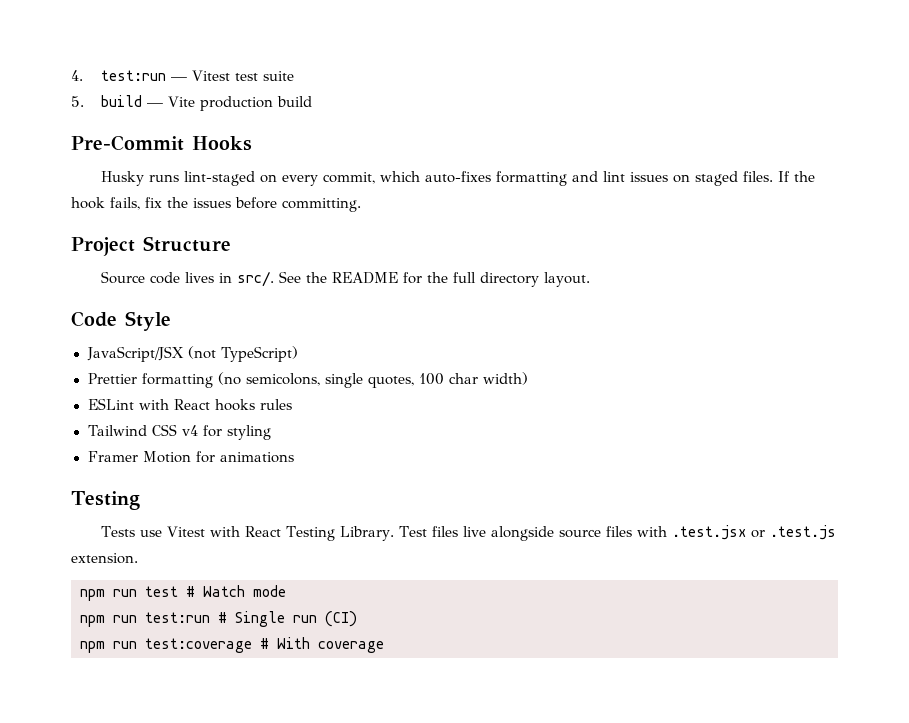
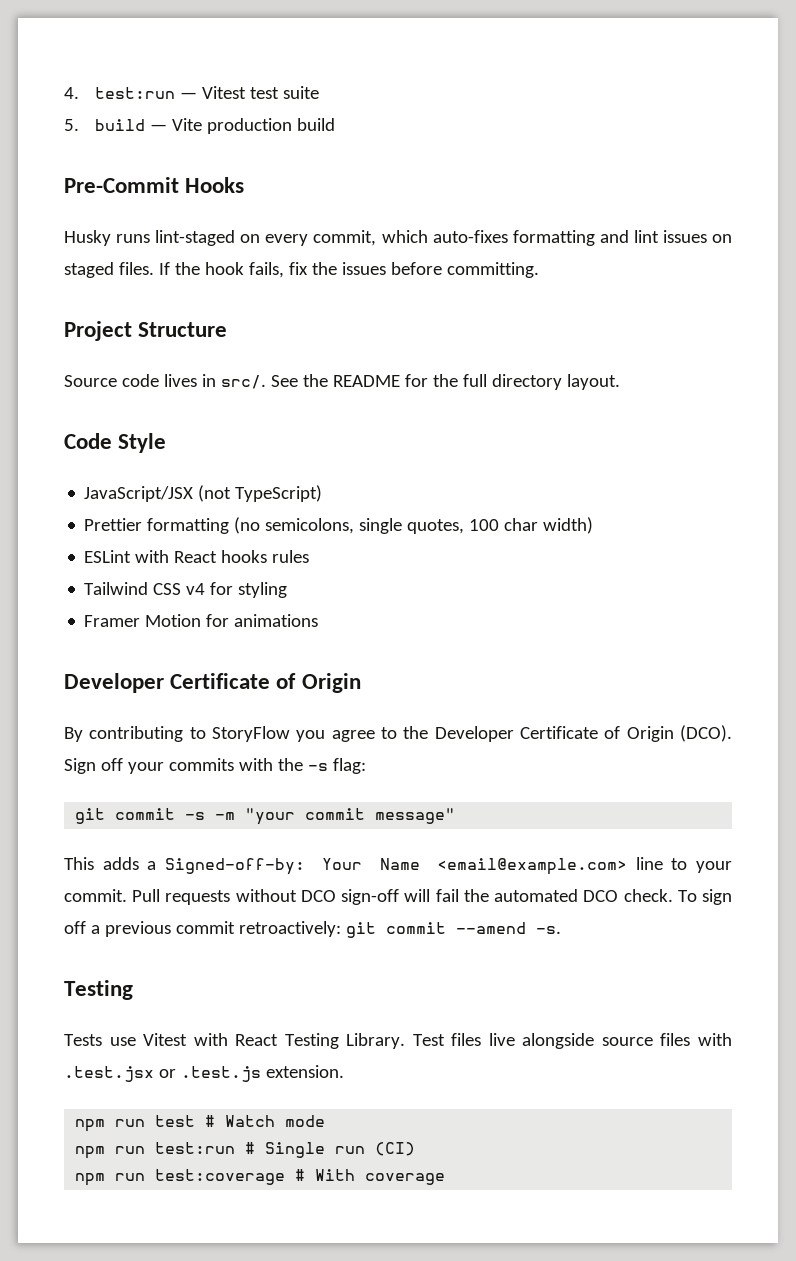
(294, 457) none -> [64,673,361,693] [64,725,732,742] [64,758,366,774] [75,808,456,825] [64,857,733,875] [64,889,733,905] [64,921,561,938] // Developer Certificate of Origin // By contributing to StoryFlow you agree to the Developer Certificate of Origin (DCO). Sign off your commits with the -s flag: // git commit -s -m "your commit message" // This adds a Signed-off-by: Your Name <email@example.com> line to your commit. Pull requests without DCO sign-off will fail the automated DCO check. To sign off a previous commit retroactively: git commit --amend -s.

